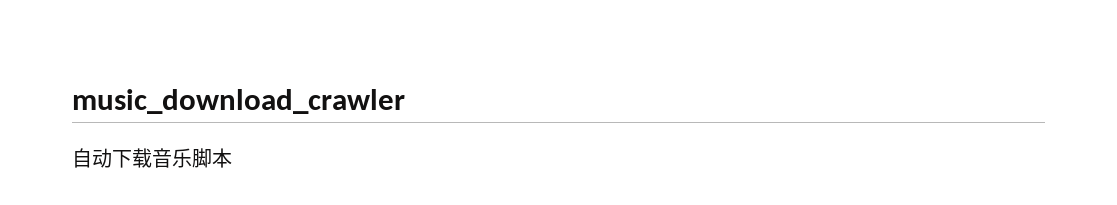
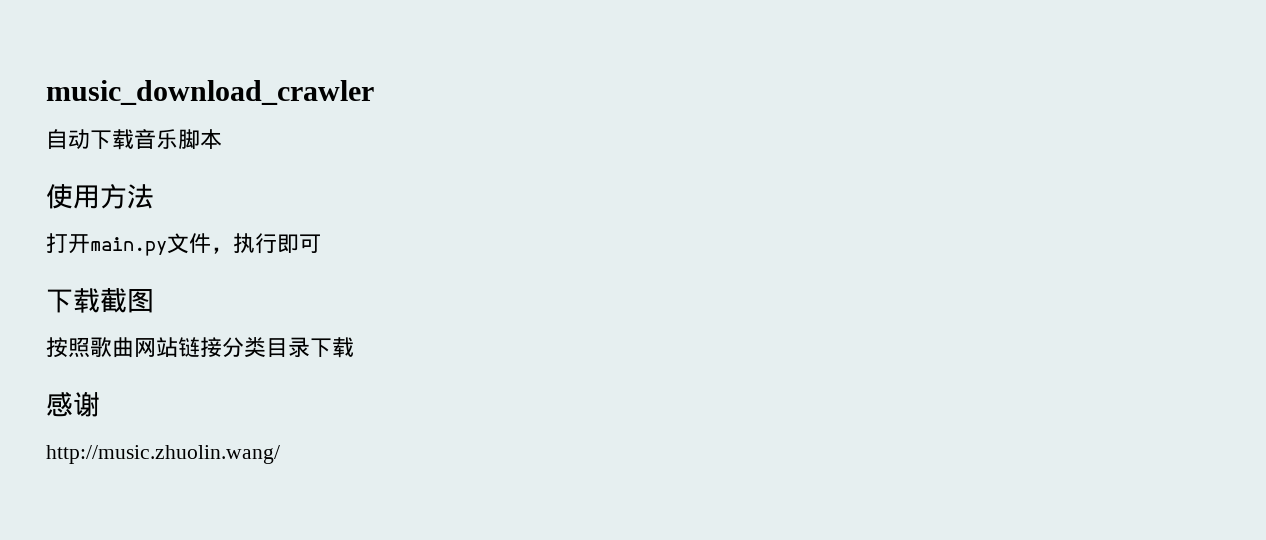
(232, 158) none -> [46,184,154,209] [46,233,321,256] [46,288,154,313] [46,337,354,358] [46,391,100,417] [46,445,280,464] // 使用方法 // 打开main.py文件，执行即可 // 下载截图 // 按照歌曲网站链接分类目录下载 // 感谢 // http://music.zhuolin.wang/

